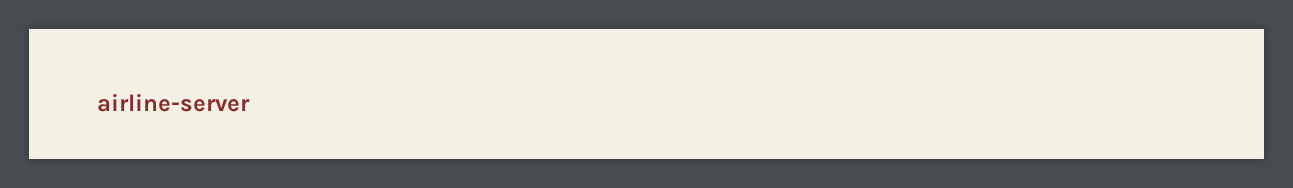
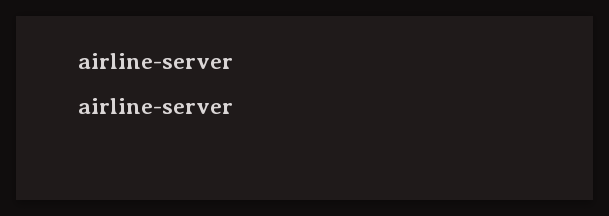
[97,93,250,112] airline-server -> [78,53,233,69] [78,98,233,114] airline-server // airline-server

